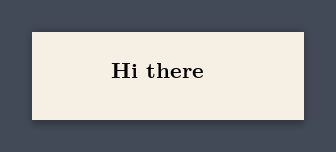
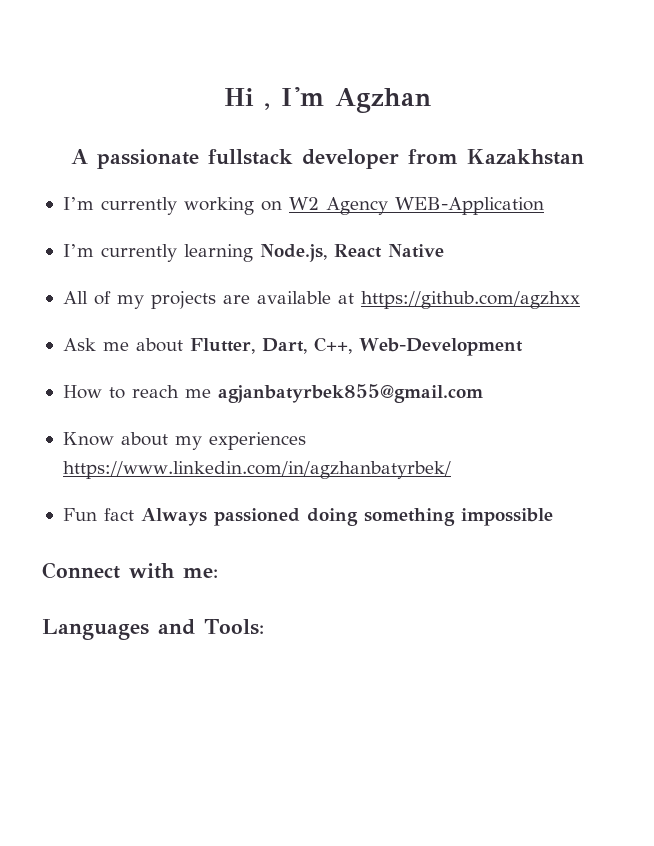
[146,63,204,78] there -> [263,87,431,113] [70,149,584,169] [62,197,544,215] [62,244,444,262] [62,291,580,309] [62,337,523,356] [62,384,483,403] [62,432,306,450] [62,461,451,479] [62,508,553,526] [42,562,218,579] [42,619,264,640] , I'm Agzhan // A passionate fullstack developer from Kazakhstan // I’m currently working on W2 Agency WEB-Application // I’m currently learning Node.js, React Native // All of my projects are available at https://github.com/agzhxx // Ask me about Flutter, Dart, C++, Web-Development // How to reach me agjanbatyrbek855@gmail.com // Know about my experiences https://www.linkedin.com/in/agzhanbatyrbek/ // Fun fact Always passioned doing something impossible // Connect with me: // Languages and Tools:

